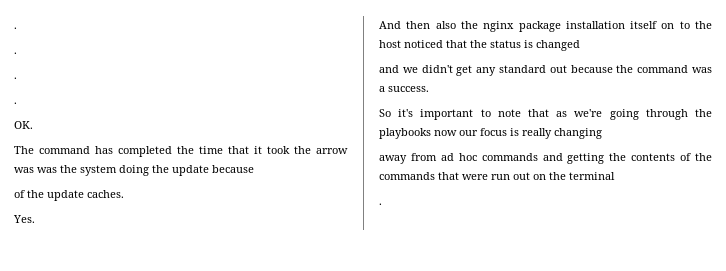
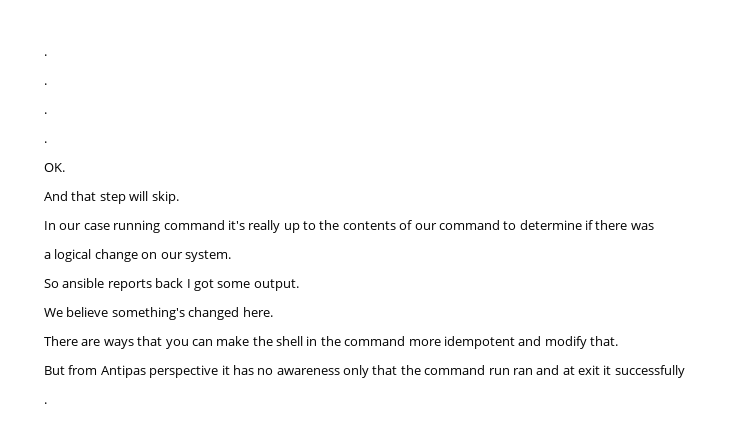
[14,146,348,157] [14,165,254,176] [14,190,124,201] [13,215,35,223] [379,21,712,32] [379,40,580,51] [379,65,712,76] [379,86,429,92] [379,109,712,120] [379,128,602,139] [379,153,712,164] [379,172,615,180] The command has completed the time that it took the arrow was was the system doing the update because // of the update caches. // Yes. // And then also the nginx package installation itself on to the host noticed that the status is changed // and we didn't get any standard out because the command was a success. // So it's important to note that as we're going through the playbooks now our focus is really changing // away from ad hoc commands and getting the contents of the commands that were run out on the terminal -> [44,191,179,204] [44,220,654,233] [44,249,231,262] [44,278,299,291] [44,307,273,320] [44,336,618,349] [44,365,685,378] And that step will skip. // In our case running command it's really up to the contents of our command to determine if there was // a logical change on our system. // So ansible reports back I got some output. // We believe something's changed here. // There are ways that you can make the shell in the command more idempotent and modify that. // But from Antipas perspective it has no awareness only that the command run ran and at exit it successfully

